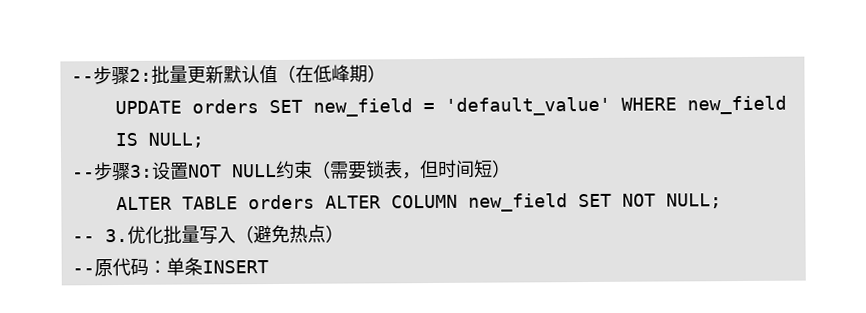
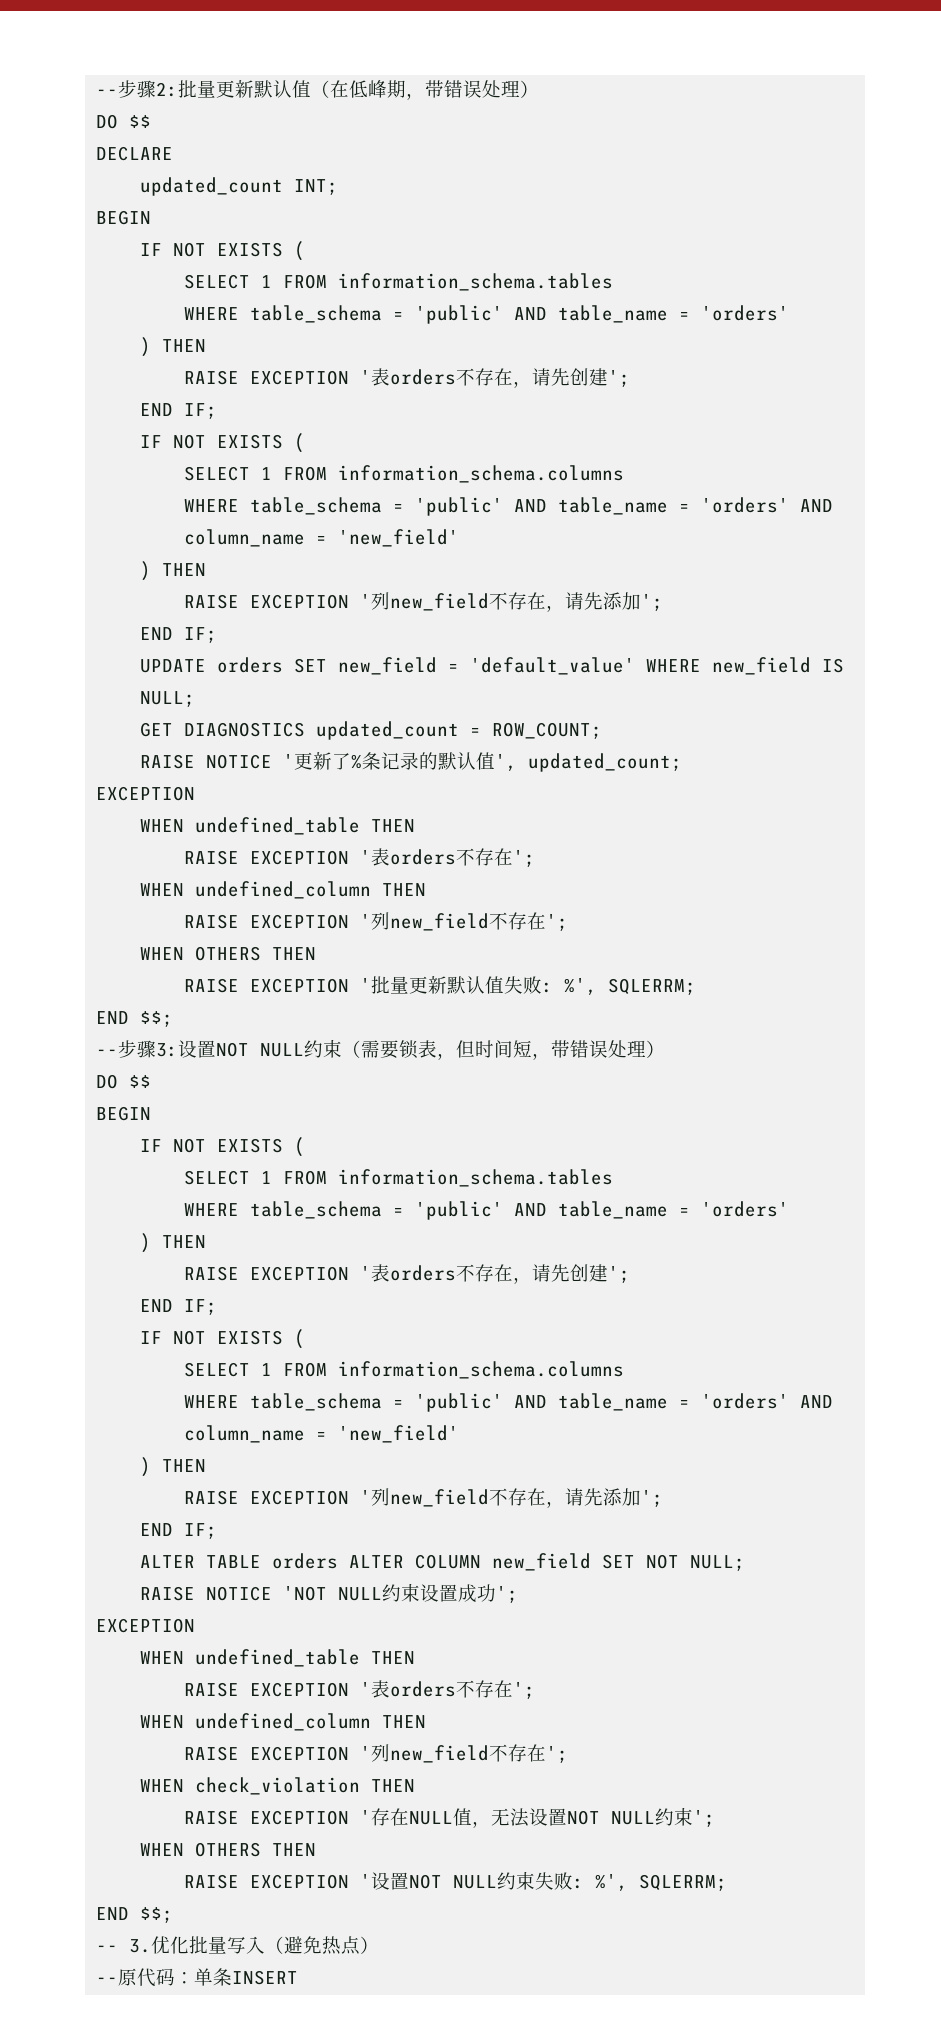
[367,64,387,83] ） -> [405,80,539,100] [95,114,151,129] [95,146,173,161] [139,177,338,196] [95,210,151,225] [139,241,305,261] [183,273,613,291] [183,305,789,324] [139,337,206,357] [183,368,630,388] [139,403,217,419] [139,433,305,453] [183,465,624,483] [183,497,833,516] [183,529,459,547] [139,561,206,581] [183,592,663,612] [139,627,217,643] ，带错误处理） // DO $$ // DECLARE // updated_count INT; // BEGIN // IF NOT EXISTS ( // SELECT 1 FROM information_schema.tables // WHERE table_schema = 'public' AND table_name = 'orders' // ) THEN // RAISE EXCEPTION '表orders不存在，请先创建'; // END IF; // IF NOT EXISTS ( // SELECT 1 FROM information_schema.columns // WHERE table_schema = 'public' AND table_name = 'orders' AND column_name = 'new_field' // ) THEN // RAISE EXCEPTION '列new_field不存在，请先添加'; // END IF;
(205, 140) none -> [139,721,602,740] [139,752,682,772] [95,786,195,801] [139,817,415,835] [183,848,535,867] [139,881,426,899] [183,912,568,931] [139,946,316,961] [183,976,696,995] [95,1011,173,1027] // GET DIAGNOSTICS updated_count = ROW_COUNT; // RAISE NOTICE '更新了%条记录的默认值', updated_count; // EXCEPTION // WHEN undefined_table THEN // RAISE EXCEPTION '表orders不存在'; // WHEN undefined_column THEN // RAISE EXCEPTION '列new_field不存在'; // WHEN OTHERS THEN // RAISE EXCEPTION '批量更新默认值失败: %', SQLERRM; // END $$;
[492,159,512,178] ） -> [531,1040,665,1060] [95,1074,151,1089] [95,1106,151,1121] [139,1137,305,1157] [183,1169,613,1187] [183,1201,789,1220] [139,1233,206,1253] [183,1264,630,1284] [139,1299,217,1315] [139,1329,305,1349] [183,1361,624,1379] [183,1393,833,1412] [183,1425,459,1443] [139,1457,206,1477] [183,1488,663,1508] [139,1523,217,1539] ，带错误处理） // DO $$ // BEGIN // IF NOT EXISTS ( // SELECT 1 FROM information_schema.tables // WHERE table_schema = 'public' AND table_name = 'orders' // ) THEN // RAISE EXCEPTION '表orders不存在，请先创建'; // END IF; // IF NOT EXISTS ( // SELECT 1 FROM information_schema.columns // WHERE table_schema = 'public' AND table_name = 'orders' AND column_name = 'new_field' // ) THEN // RAISE EXCEPTION '列new_field不存在，请先添加'; // END IF;
(723, 201) none -> [139,1583,518,1603] [95,1618,195,1633] [139,1649,415,1667] [183,1680,535,1699] [139,1713,426,1731] [183,1744,568,1763] [139,1777,415,1795] [183,1807,715,1828] [139,1842,316,1857] [183,1871,727,1891] [95,1907,173,1923] // RAISE NOTICE 'NOT NULL约束设置成功'; // EXCEPTION // WHEN undefined_table THEN // RAISE EXCEPTION '表orders不存在'; // WHEN undefined_column THEN // RAISE EXCEPTION '列new_field不存在'; // WHEN check_violation THEN // RAISE EXCEPTION '存在NULL值，无法设置NOT NULL约束'; // WHEN OTHERS THEN // RAISE EXCEPTION '设置NOT NULL约束失败: %', SQLERRM; // END $$;

